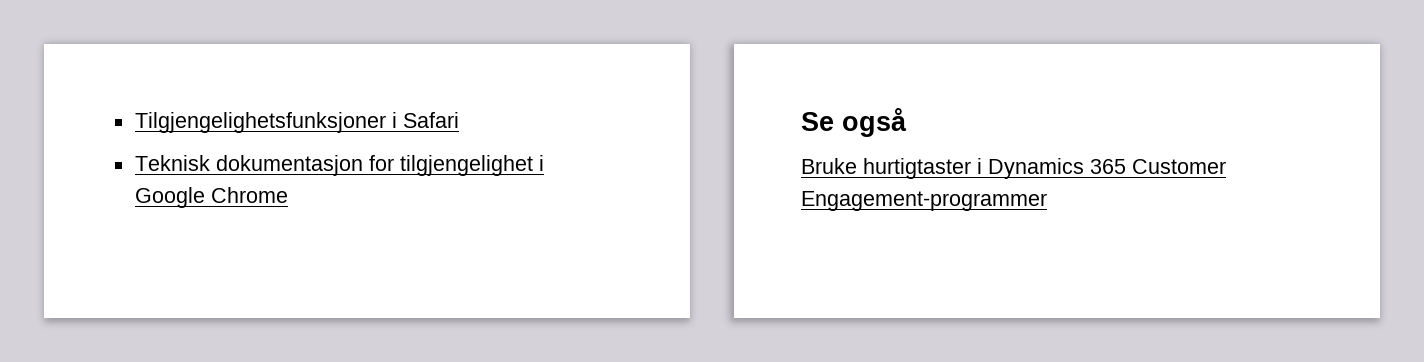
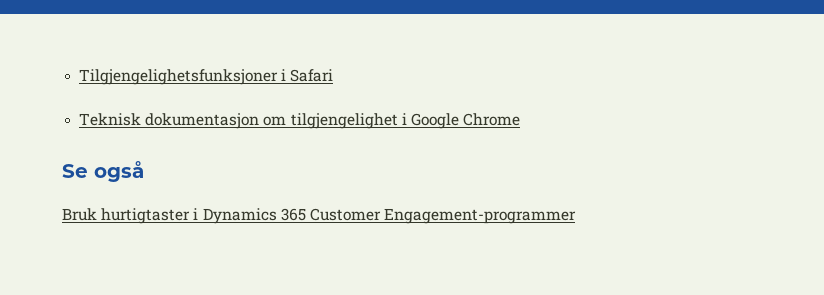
[368,155,394,171] for -> [263,116,287,126] om
[801,158,857,174] Bruke -> [62,208,97,221] Bruk

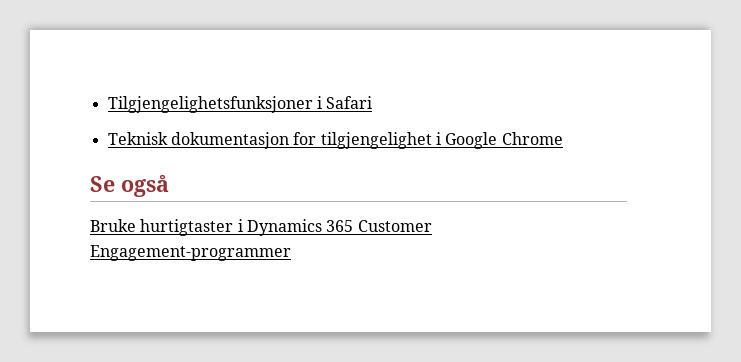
[263,116,287,126] om -> [293,132,317,145] for
[62,208,97,221] Bruk -> [90,219,136,232] Bruke

